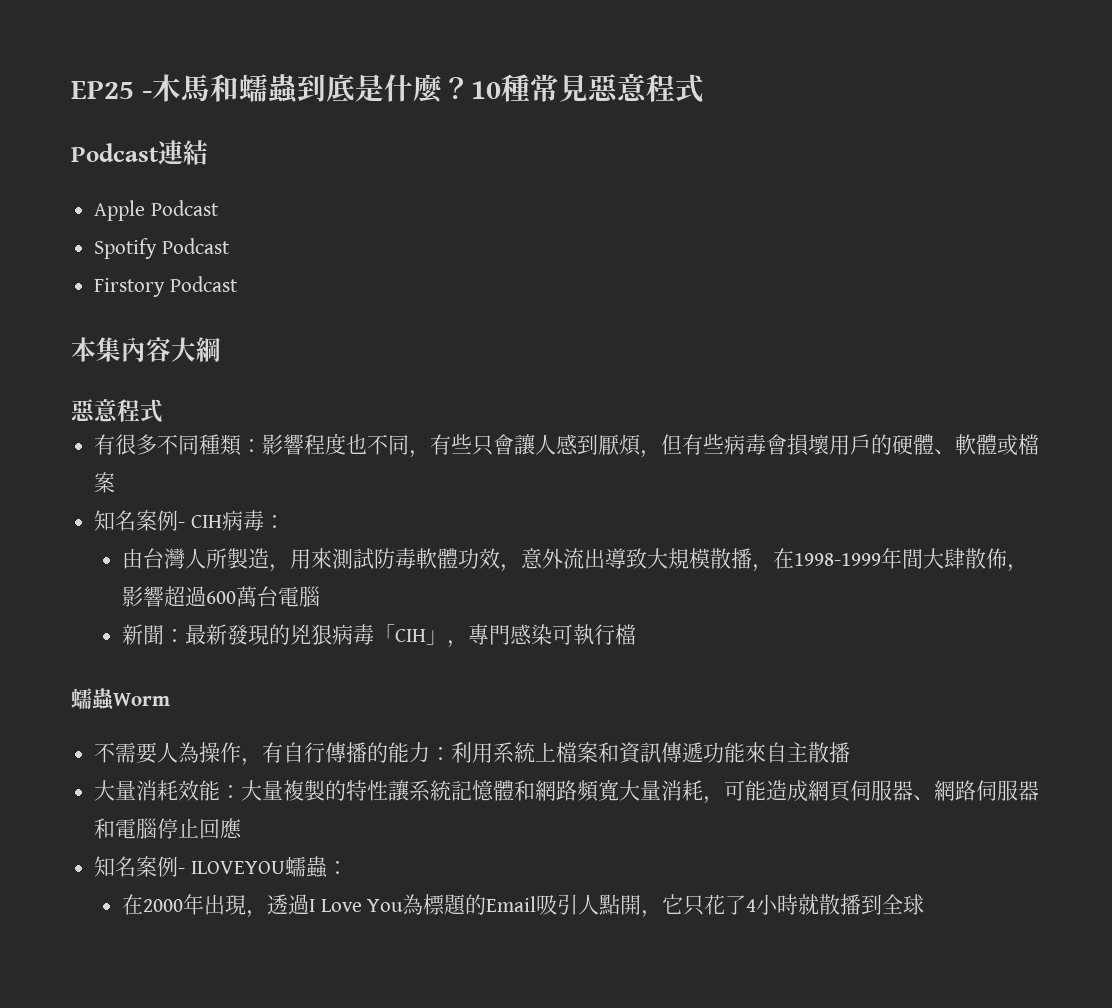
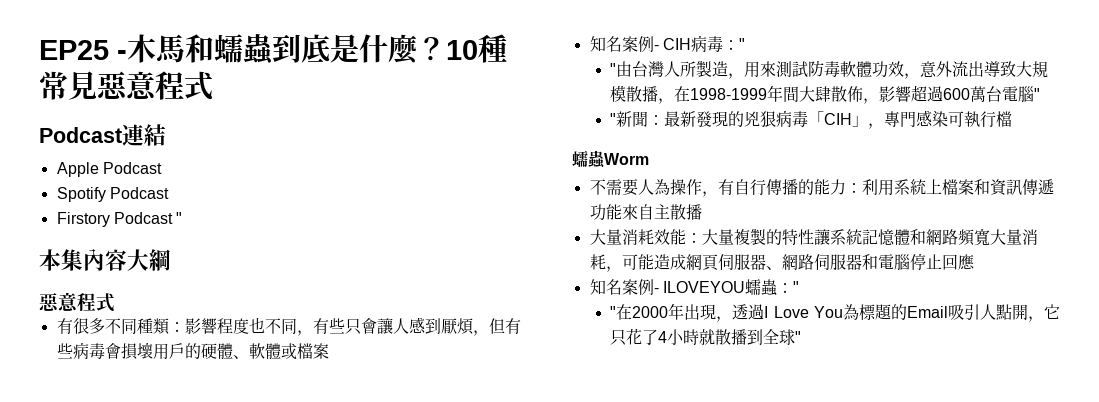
(238, 284) none -> [176,212,183,224] "
(285, 521) // -> [738,38,745,50] [610,63,617,75] " // "
(321, 596) // -> [1034,88,1041,100] [610,113,617,125] " // "
(348, 867) // -> [792,281,799,293] [610,306,617,318] " // "
(925, 904) none -> [795,331,802,343] "

